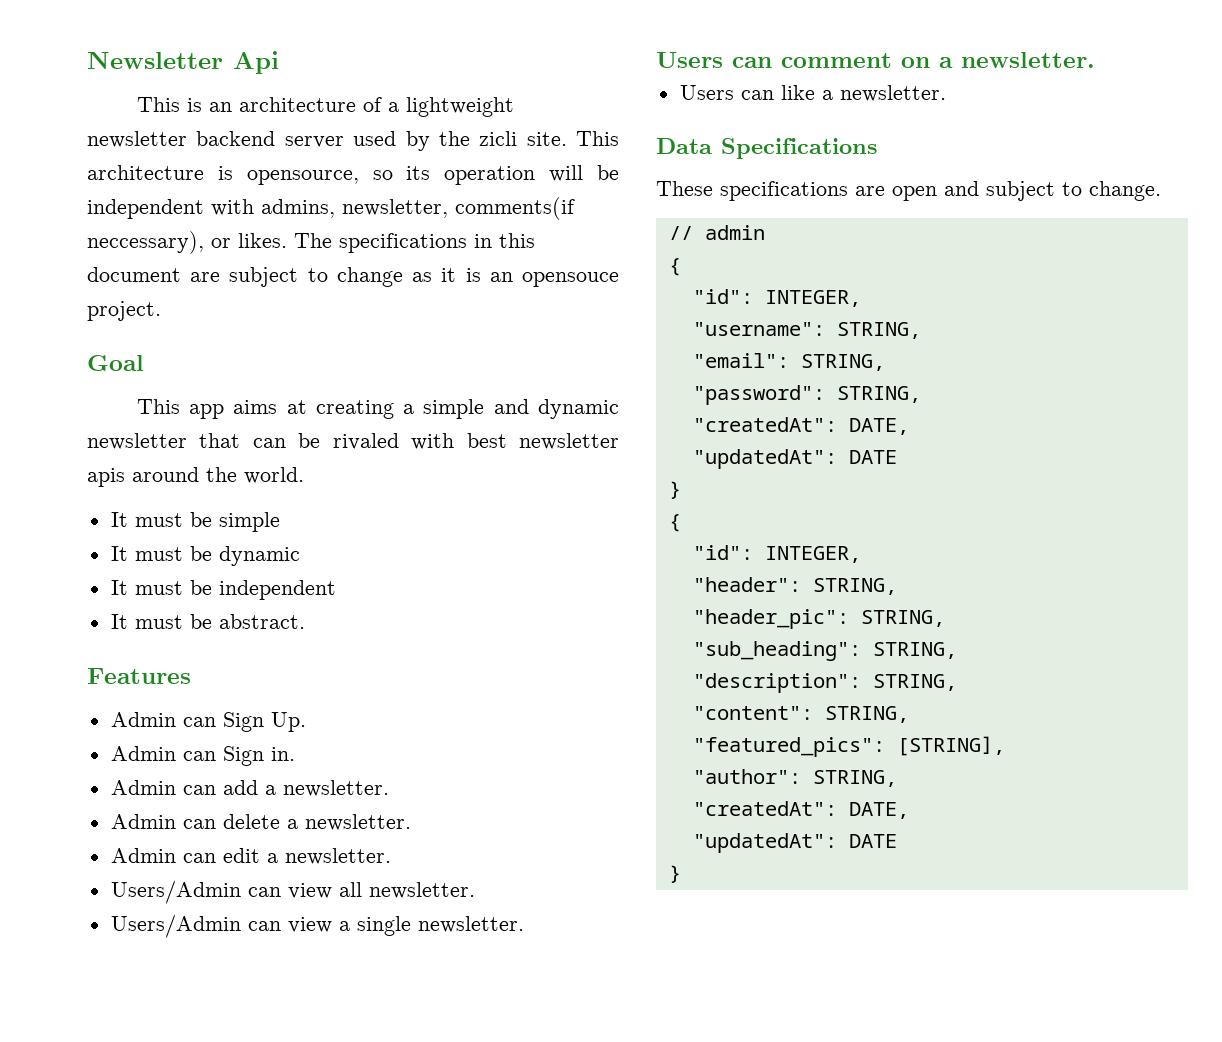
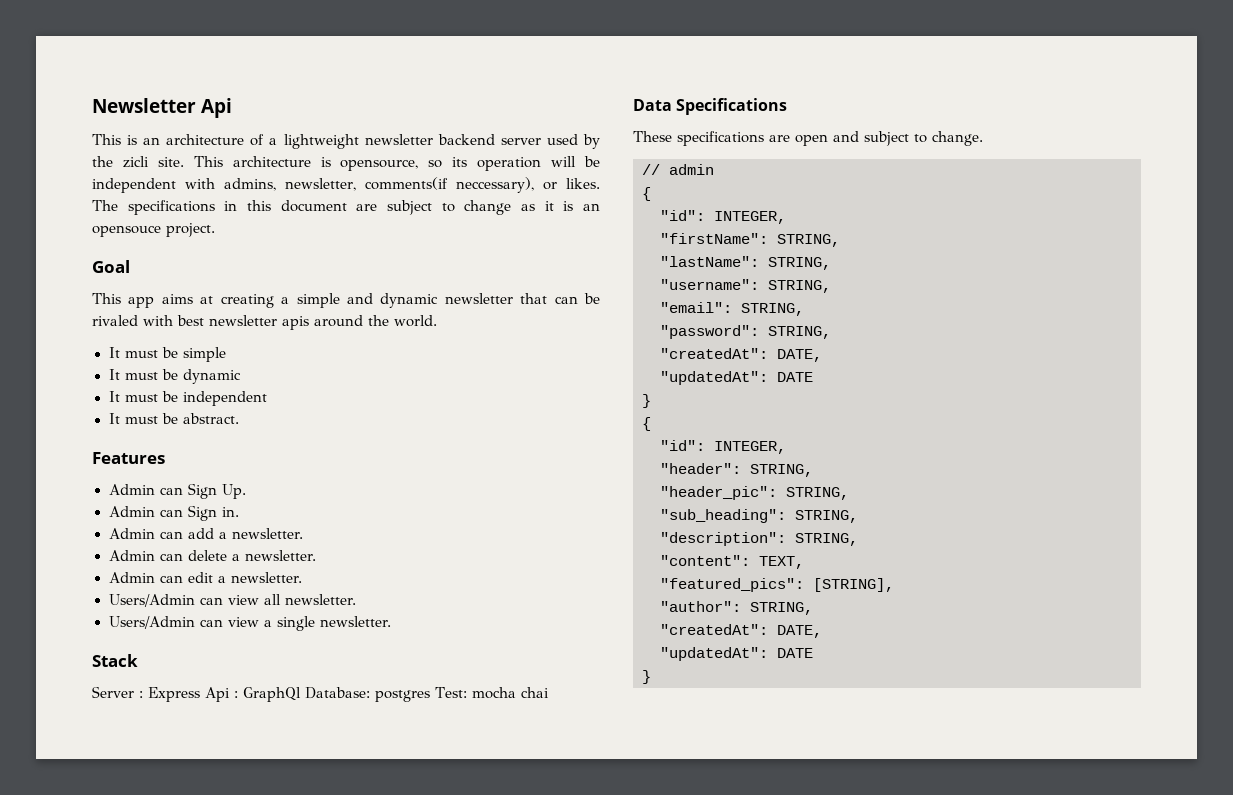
[656,52,1095,68] [679,85,946,102] Users can comment on a newsletter. // Users can like a newsletter. -> [92,654,138,667] [92,686,549,702] Stack // Server : Express Api : GraphQl Database: postgres Test: mocha chai
(861, 298) none -> [660,233,840,247] [660,256,831,270] // "firstName": STRING, // "lastName": STRING,
[824,706,909,723] STRING, -> [759,556,804,569] TEXT,

